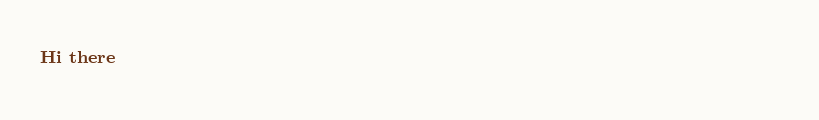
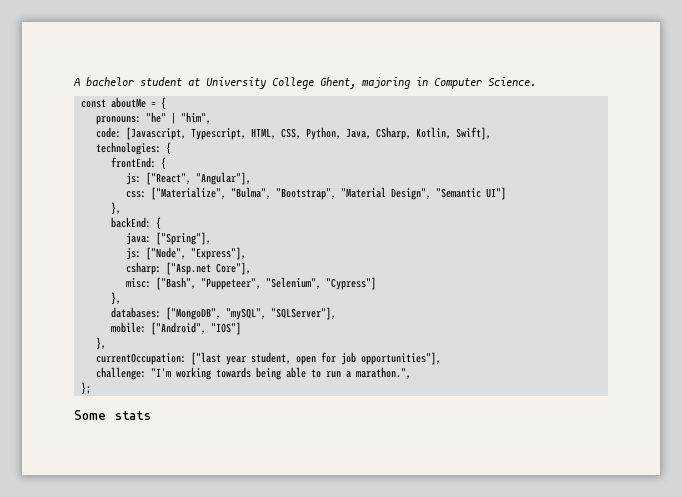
[40,51,115,63] Hi there -> [73,77,536,89] [80,97,166,110] [95,112,211,125] [95,127,491,140] [95,142,171,155] [110,157,166,170] [125,172,251,185] [125,187,506,200] [110,202,121,215] [110,217,161,230] [125,232,211,245] [125,247,246,260] [125,262,251,275] [125,277,376,290] [110,292,121,305] [110,307,336,320] [110,322,241,335] [95,337,106,350] [95,352,441,365] [95,367,411,380] [80,382,91,395] [74,410,151,420] A bachelor student at University College Ghent, majoring in Computer Science. // const aboutMe = { // pronouns: "he" | "him", // code: [Javascript, Typescript, HTML, CSS, Python, Java, CSharp, Kotlin, Swift], // technologies: { // frontEnd: { // js: ["React", "Angular"], // css: ["Materialize", "Bulma", "Bootstrap", "Material Design", "Semantic UI"] // }, // backEnd: { // java: ["Spring"], // js: ["Node", "Express"], // csharp: ["Asp.net Core"], // misc: ["Bash", "Puppeteer", "Selenium", "Cypress"] // }, // databases: ["MongoDB", "mySQL", "SQLServer"], // mobile: ["Android", "IOS"] // }, // currentOccupation: ["last year student, open for job opportunities"], // challenge: "I'm working towards being able to run a marathon.", // }; // Some stats

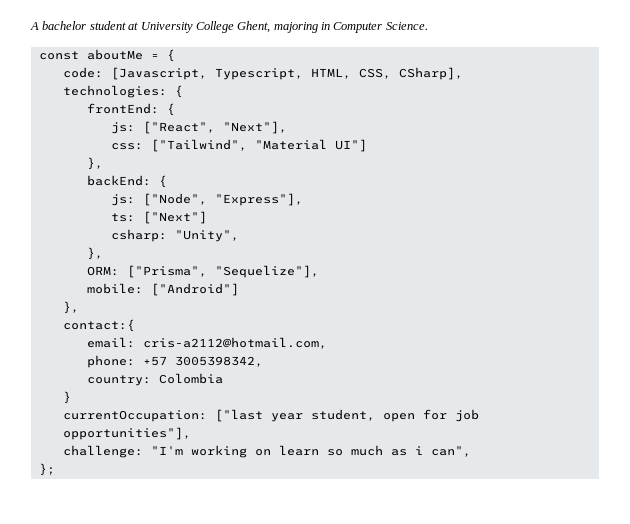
[95,112,211,125] // pronouns: "he" | "him", -> (175, 55) none
[305,127,491,140] Python, Java, CSharp, Kotlin, Swift], -> [398,67,463,80] CSharp],
[195,172,251,185] "Angular"], -> [222,121,287,134] "Next"],
[150,187,481,200] ["Materialize", "Bulma", "Bootstrap", "Material Design", "Semantic -> [150,139,327,152] ["Tailwind", "Material
[125,232,211,245] // java: ["Spring"], -> (167, 181) none
(246, 253) none -> [110,211,207,224] // ts: ["Next"]
[165,262,251,275] [125,277,376,290] [110,292,121,305] [110,307,336,320] ["Asp.net Core"], // misc: ["Bash", "Puppeteer", "Selenium", "Cypress"] // }, // databases: ["MongoDB", "mySQL", "SQLServer"], -> [174,230,239,242] [86,247,103,260] [86,265,319,278] "Unity", // }, // ORM: ["Prisma", "Sequelize"],
[150,322,241,335] [95,337,106,350] ["Android", "IOS"] // }, -> [150,283,239,296] [62,301,79,314] [62,319,135,332] [86,337,327,349] [86,355,263,368] [86,373,223,386] [62,391,71,404] ["Android"] // }, // contact:{ // email: cris-a2112@hotmail.com, // phone: +57 3005398342, // country: Colombia // }
[215,367,411,380] towards being able to run a marathon.", -> [254,445,471,457] on learn so much as i can",
[74,410,151,420] // Some stats -> (55, 469) none

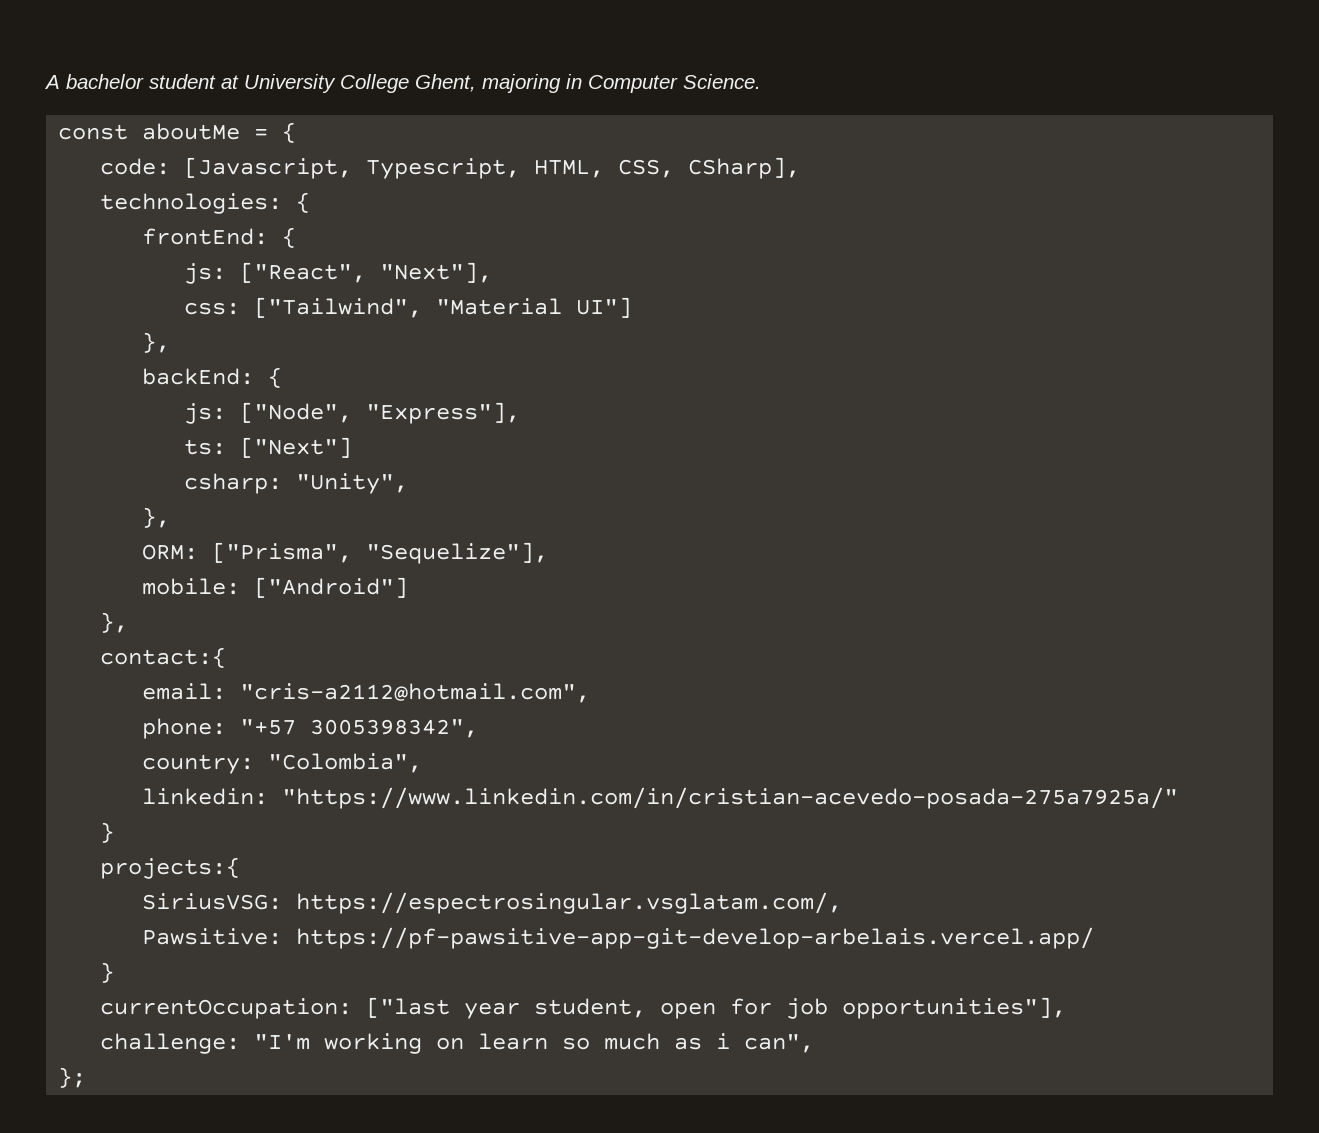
[142,337,327,349] cris-a2112@hotmail.com, -> [240,683,591,703] "cris-a2112@hotmail.com",
[142,356,263,367] +57 3005398342, -> [240,719,479,738] "+57 3005398342",
[158,373,223,384] Colombia -> [268,753,423,773] [142,787,1179,809] [100,822,115,843] [100,857,241,879] [142,892,843,914] [142,927,1095,949] "Colombia", // linkedin: "https://www.linkedin.com/in/cristian-acevedo-posada-275a7925a/" // } // projects:{ // SiriusVSG: https://espectrosingular.vsglatam.com/, // Pawsitive: https://pf-pawsitive-app-git-develop-arbelais.vercel.app/

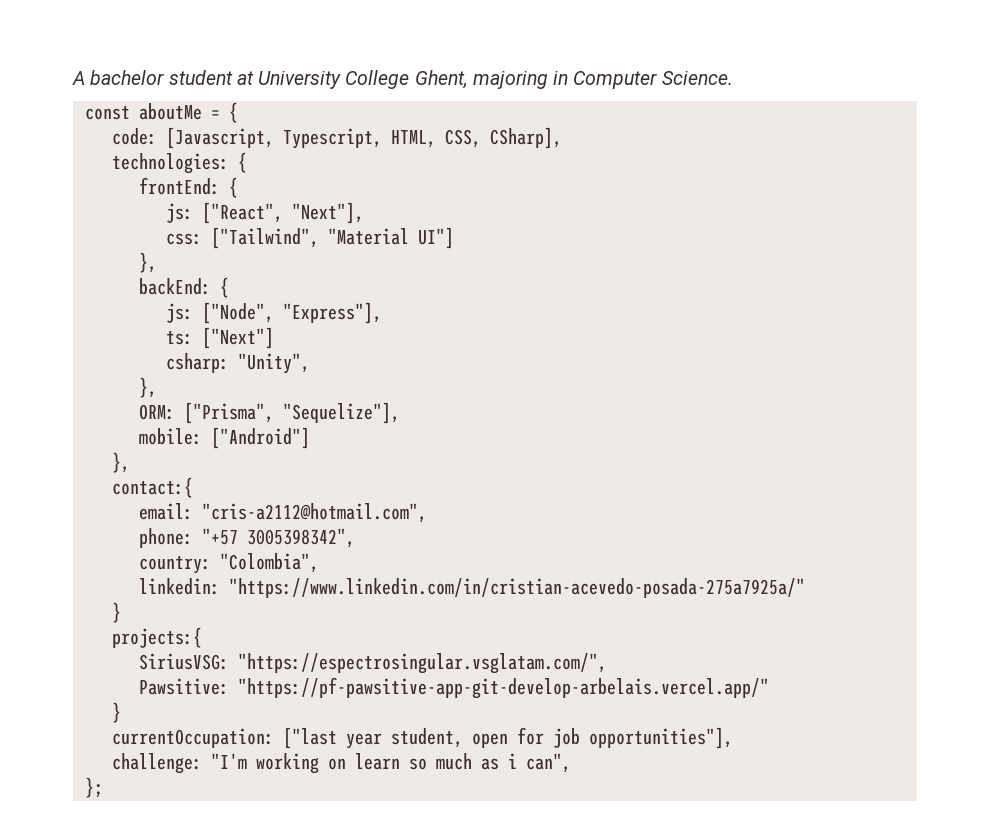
[296,892,843,914] https://espectrosingular.vsglatam.com/, -> [237,653,607,674] "https://espectrosingular.vsglatam.com/",
[296,927,1095,949] https://pf-pawsitive-app-git-develop-arbelais.vercel.app/ -> [237,677,769,699] "https://pf-pawsitive-app-git-develop-arbelais.vercel.app/"

